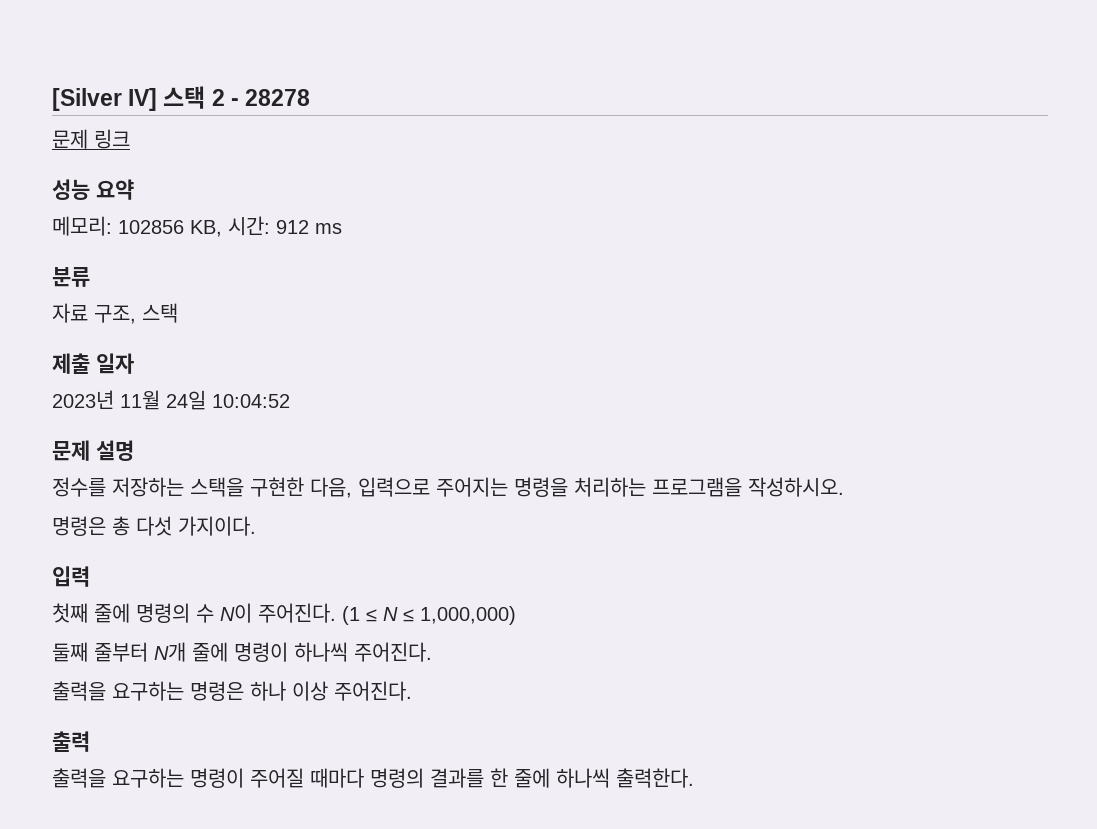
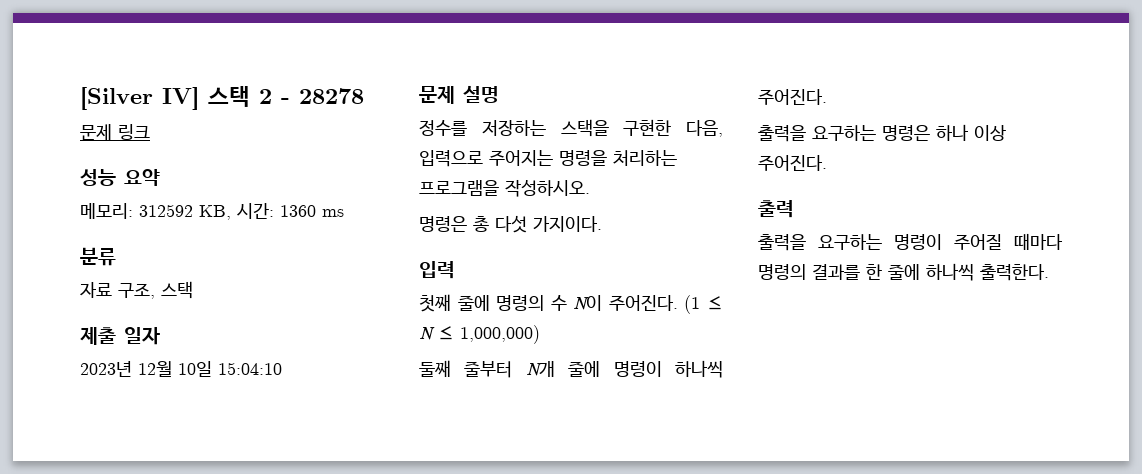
[118,220,184,234] 102856 -> [139,204,193,217] 312592
[276,220,309,234] 912 -> [280,205,316,217] 1360
[120,390,290,410] 11월 24일 10:04:52 -> [138,361,282,377] 12월 10일 15:04:10

